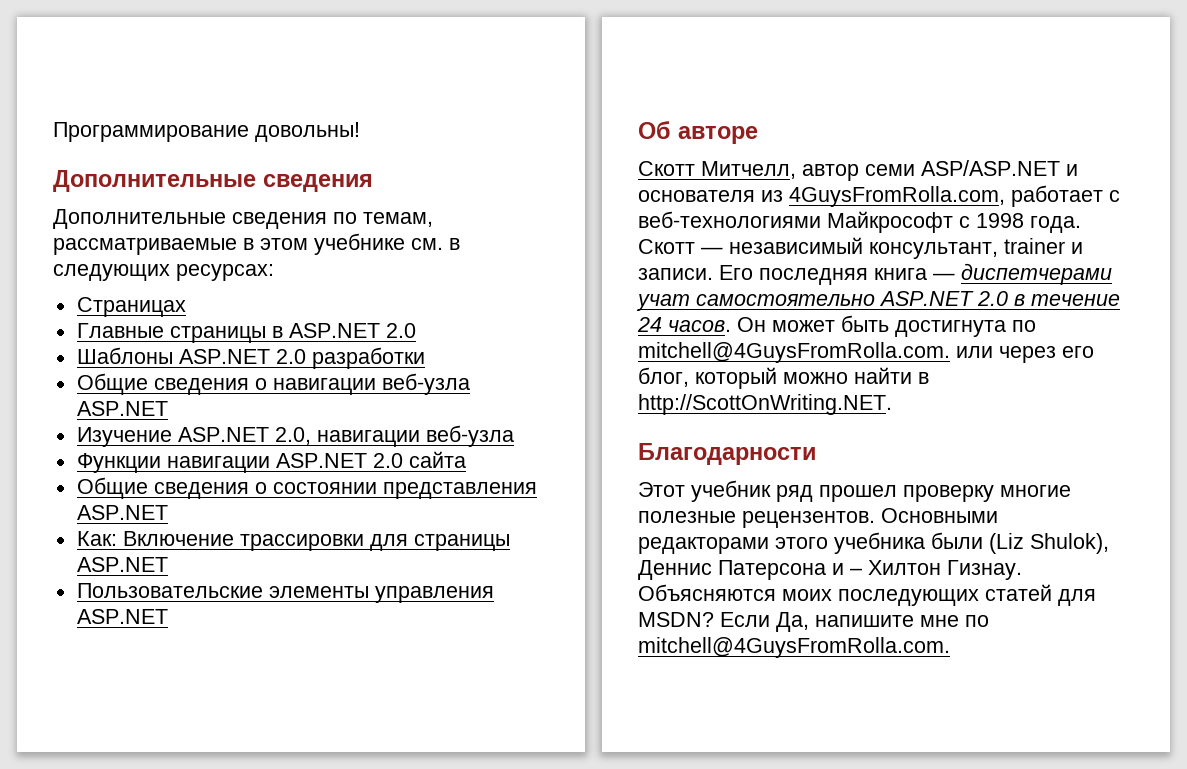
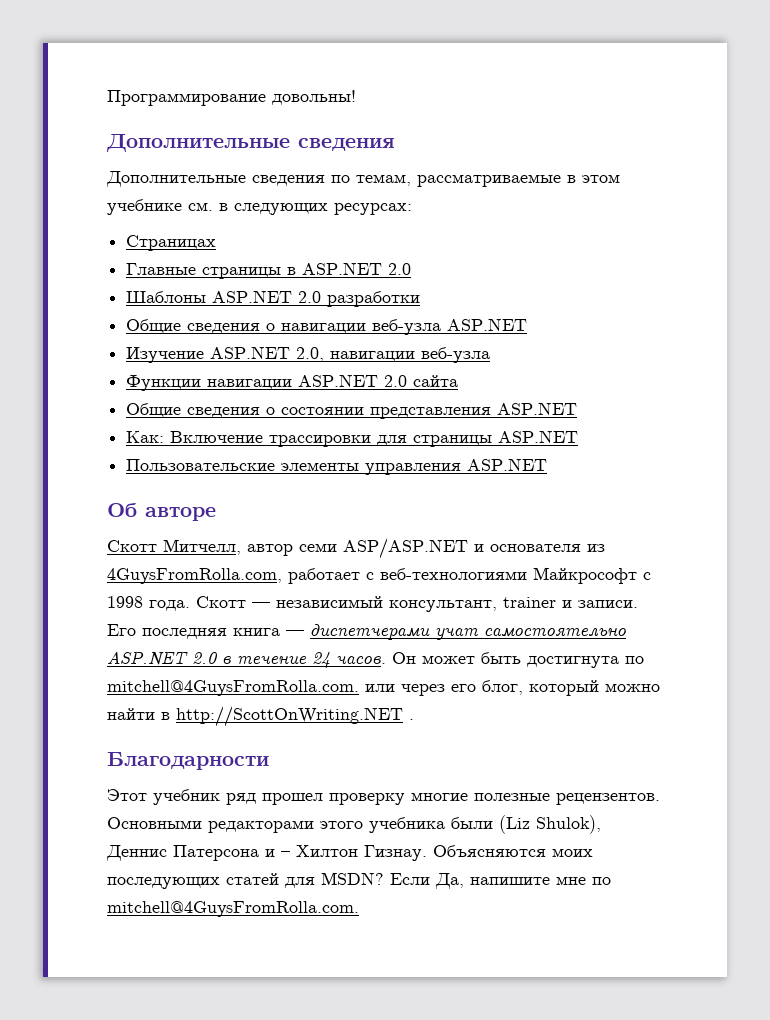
[638,394,892,415] http://ScottOnWriting.NET. -> [176,706,414,727] http://ScottOnWriting.NET .

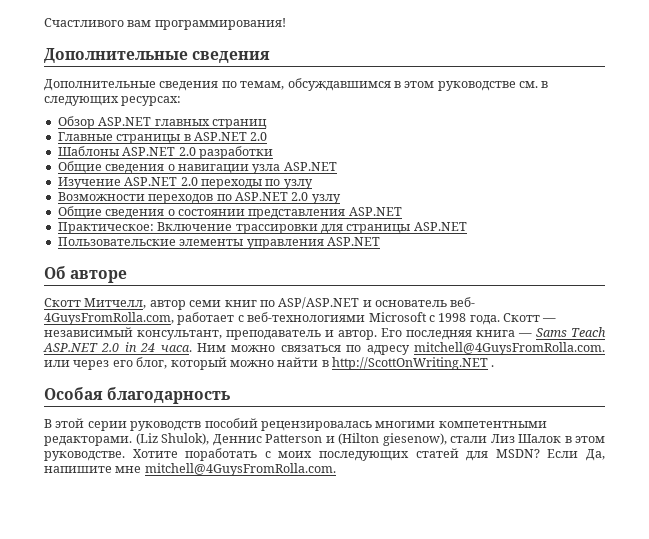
[107,90,356,106] Программирование довольны! -> [44,18,286,30] Счастливого вам программирования!
[417,174,620,187] [107,199,182,215] рассматриваемые в этом учебнике -> [287,78,516,91] обсуждавшимся в этом руководстве
[126,235,217,251] Страницах -> [57,116,267,129] Обзор ASP.NET главных страниц
[372,319,442,335] веб-узла -> [252,164,281,174] узла
[296,347,491,363] [126,374,459,391] 2.0, навигации веб-узла // Функции навигации ASP.NET 2.0 сайта -> [180,177,313,189] [57,192,341,204] 2.0 переходы по узлу // Возможности переходов по ASP.NET 2.0 узлу
[126,431,165,443] Как: -> [57,222,154,234] Практическое:
[343,538,605,559] ASP/ASP.NET и основателя из -> [224,297,476,309] книг по ASP/ASP.NET и основатель веб-
[533,567,637,584] Майкрософт -> [368,312,427,322] Microsoft
[503,597,638,608] trainer и записи. -> [226,330,377,340] преподаватель и автор.
[310,624,626,641] [107,651,644,668] диспетчерами учат самостоятельно ASP.NET 2.0 в течение 24 часов. Он может быть достигнута по -> [536,327,606,337] [43,342,410,355] Sams Teach ASP.NET 2.0 in 24 часа. Ним можно связаться по адресу
[107,752,269,770] [107,789,660,805] [107,815,601,834] [106,845,546,861] Благодарности // Этот учебник ряд прошел проверку многие полезные рецензентов. Основными редакторами этого учебника были (Liz Shulok), Деннис Патерсона и – Хилтон Гизнау. Объясняются -> [44,387,231,404] [44,418,547,431] [44,433,605,446] [44,448,271,461] Особая благодарность // В этой серии руководств пособий рецензировалась многими компетентными редакторами. (Liz Shulok), Деннис Patterson и (Hilton giesenow), стали Лиз Шалок в этом руководстве. Хотите поработать с
[592,877,611,885] по -> (142, 469) none

